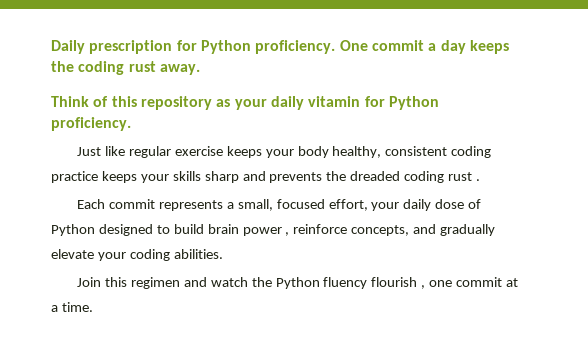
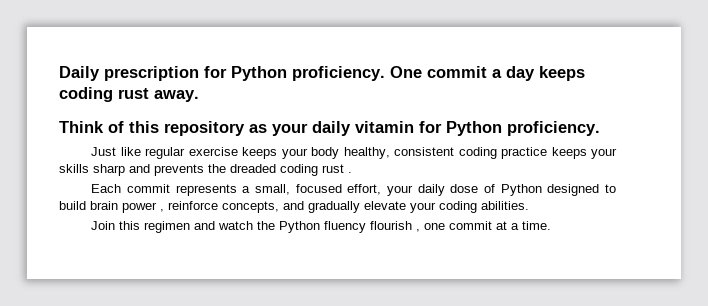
[51,61,74,72] the -> (585, 73) none

